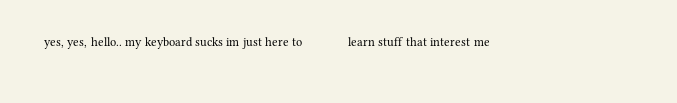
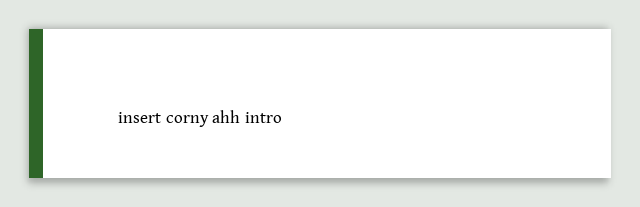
[44,37,490,49] yes, yes, hello.. my keyboard sucks im just here to learn stuff that interest me -> [118,110,282,127] insert corny ahh intro

